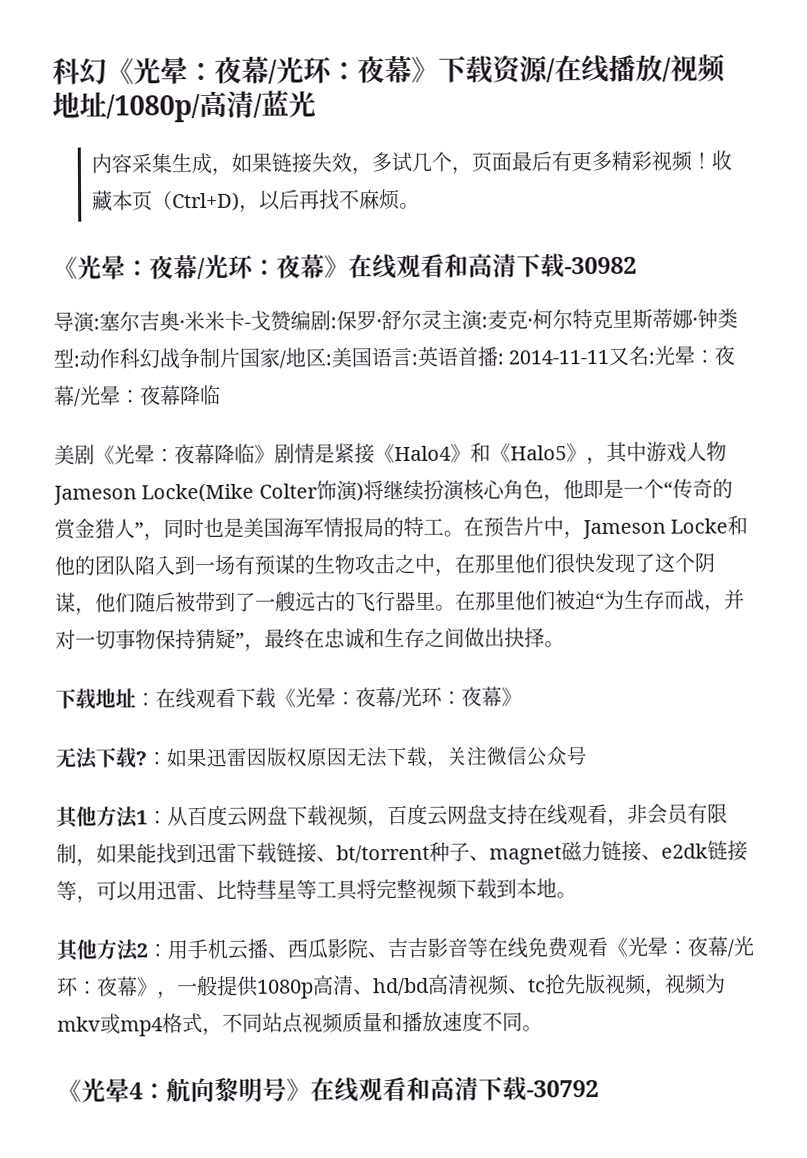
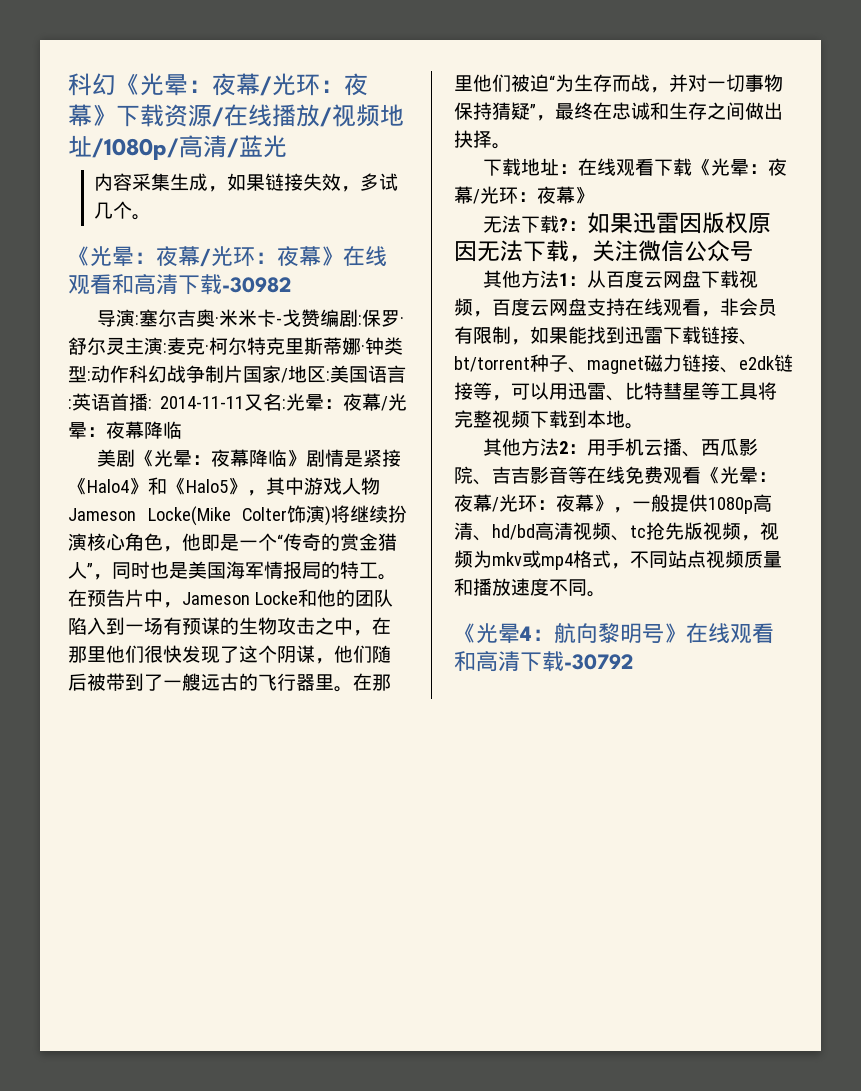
[450,150,732,175] [91,189,400,213] ，页面最后有更多精彩视频！收藏本页（Ctrl+D)，以后再找不麻烦 -> (132, 210) none

